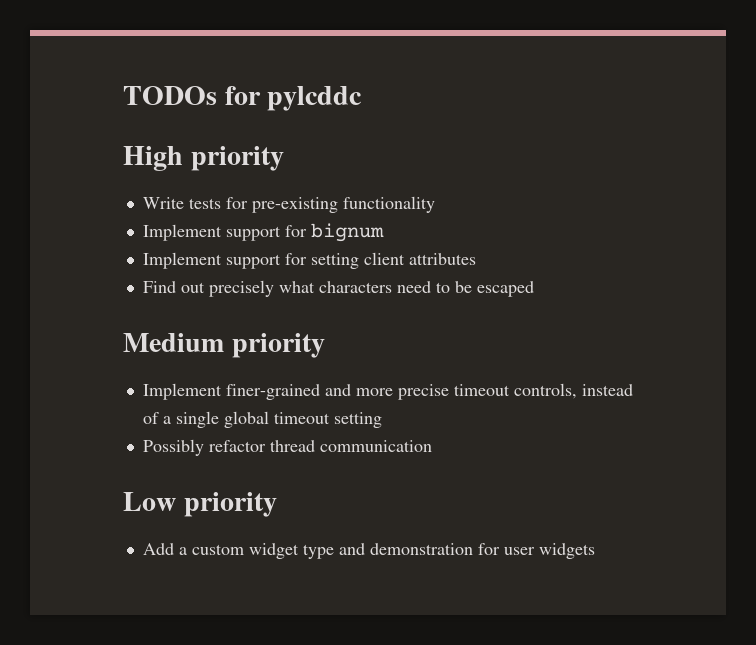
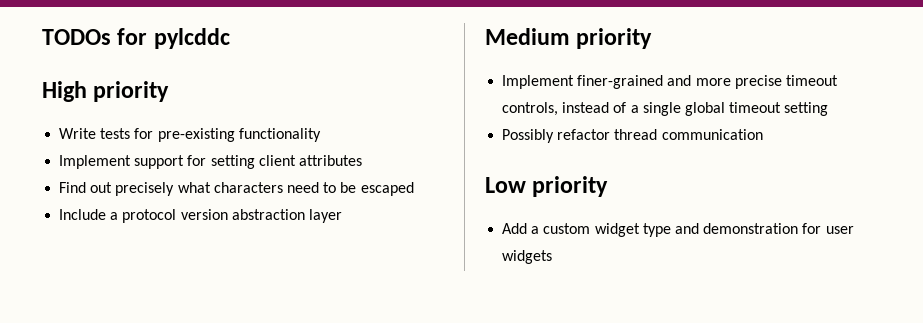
[142,223,384,242] // Implement support for bignum -> (321, 135) none
(534, 289) none -> [59,209,342,223] // Include a protocol version abstraction layer

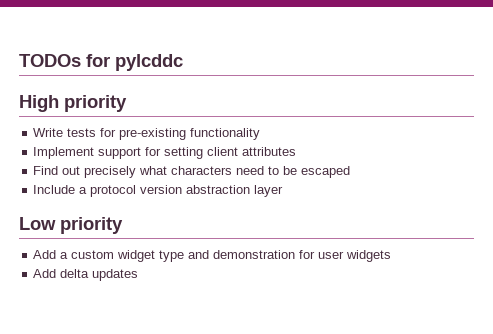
[485,28,653,49] [502,75,838,89] [502,102,829,116] [502,129,763,143] // Medium priority // Implement finer-grained and more precise timeout controls, instead of a single global timeout setting // Possibly refactor thread communication -> (284, 191) none
(553, 257) none -> [33,269,139,281] // Add delta updates

